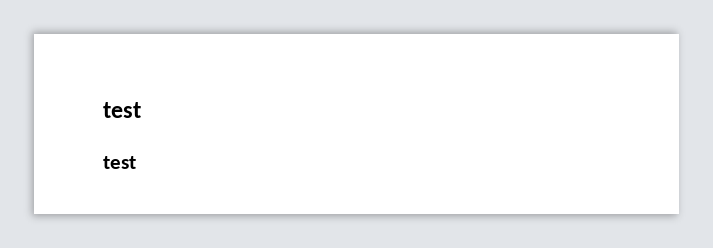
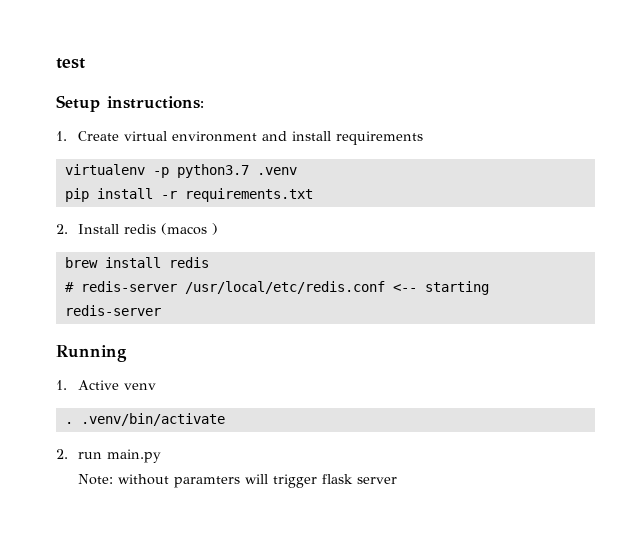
[103,156,136,169] test -> [56,95,204,112] [56,131,424,145] [64,164,297,178] [64,188,313,202] [56,223,219,235] [64,257,209,268] [64,281,489,295] [64,305,161,316] [56,345,127,362] [56,380,157,390] [64,413,225,426] [56,449,162,463] [78,474,398,488] Setup instructions: // 1. Create virtual environment and install requirements // virtualenv -p python3.7 .venv // pip install -r requirements.txt // 2. Install redis (macos ) // brew install redis // # redis-server /usr/local/etc/redis.conf <-- starting redis-server // Running // 1. Active venv // . .venv/bin/activate // 2. run main.py // Note: without paramters will trigger flask server

